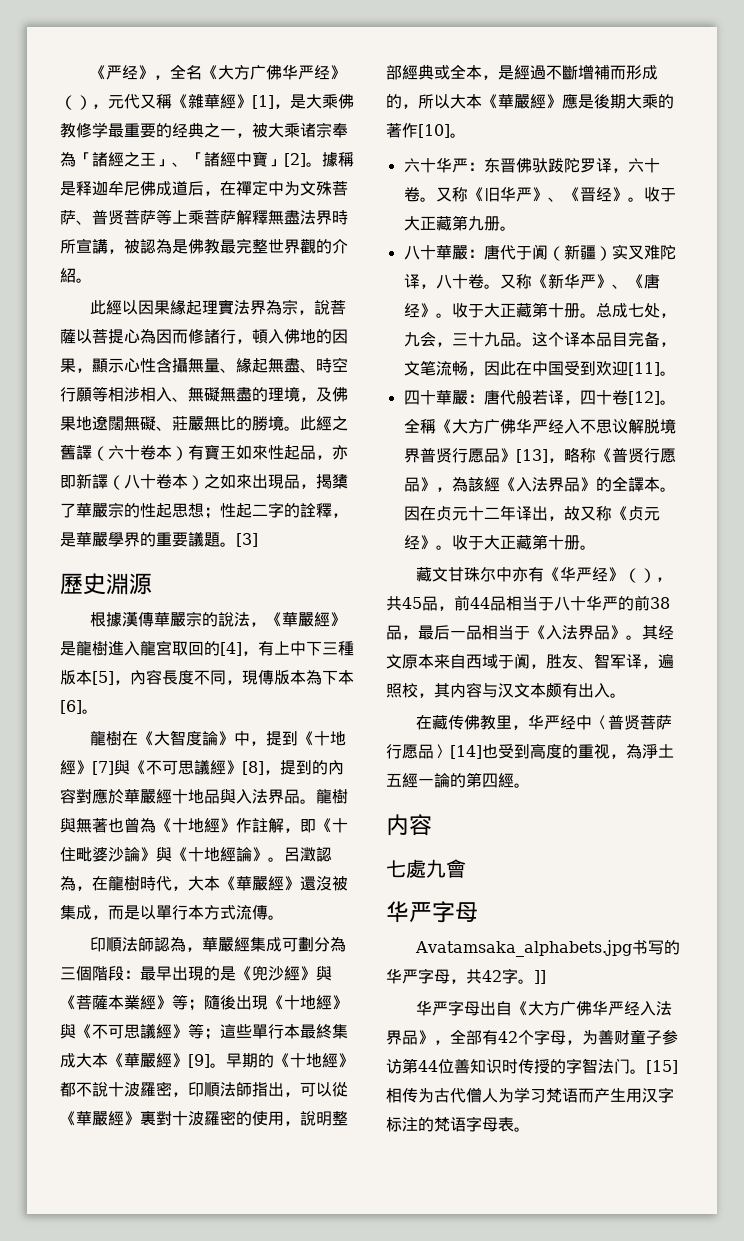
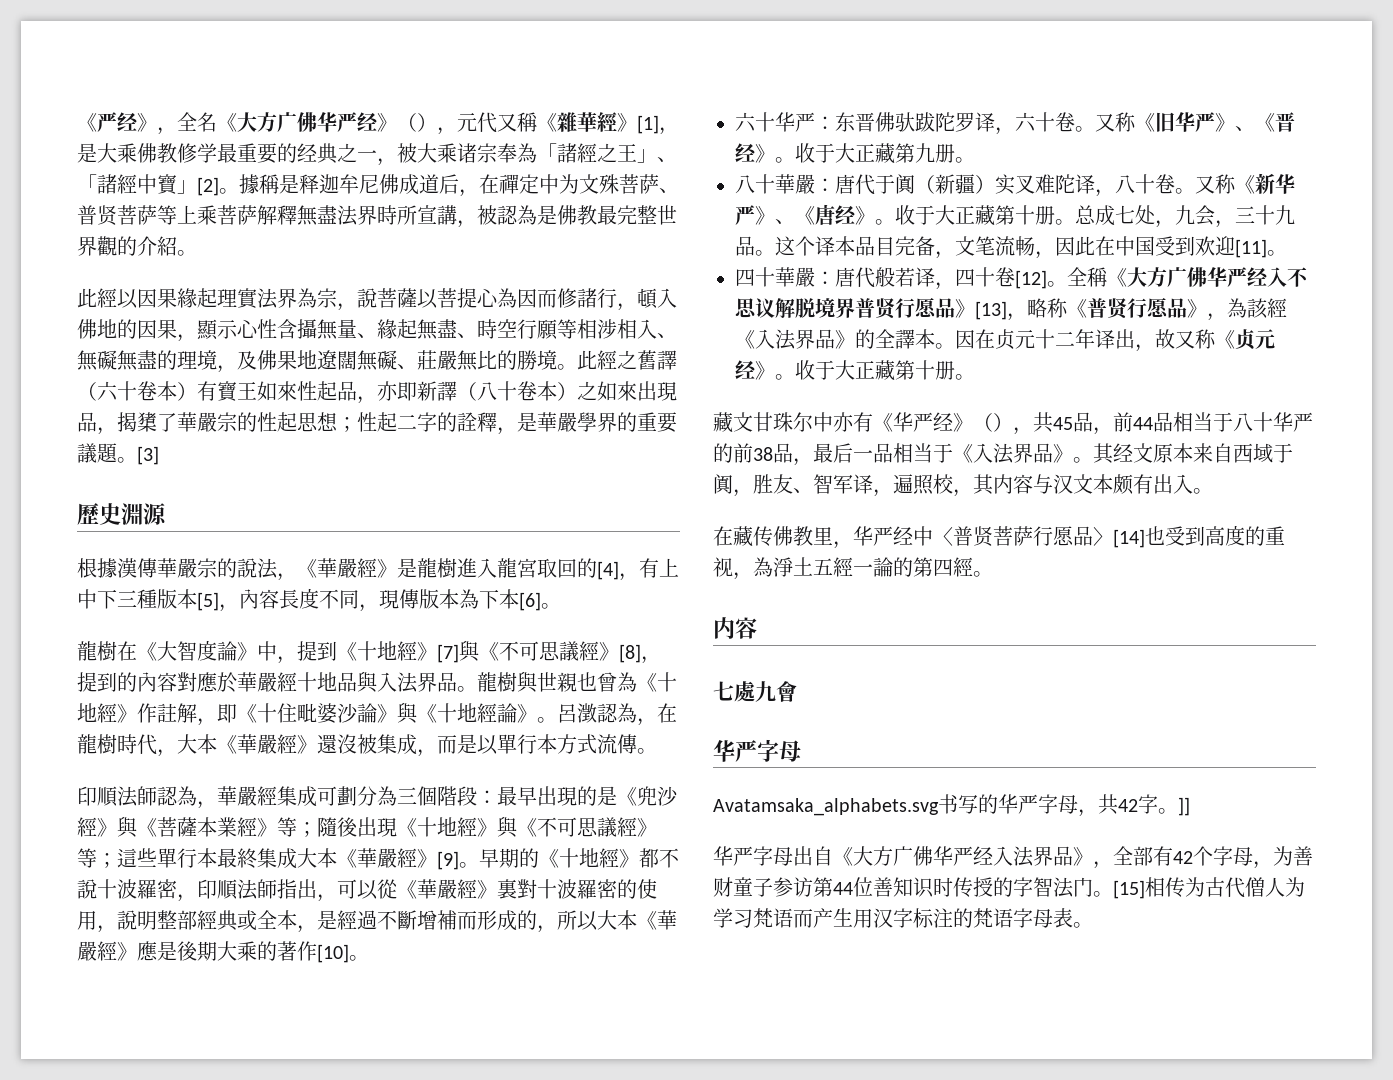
[76,818,108,833] 無著 -> [537,672,577,692] 世親
[414,940,632,957] Avatamsaka_alphabets.jpg -> [713,798,939,816] Avatamsaka_alphabets.svg

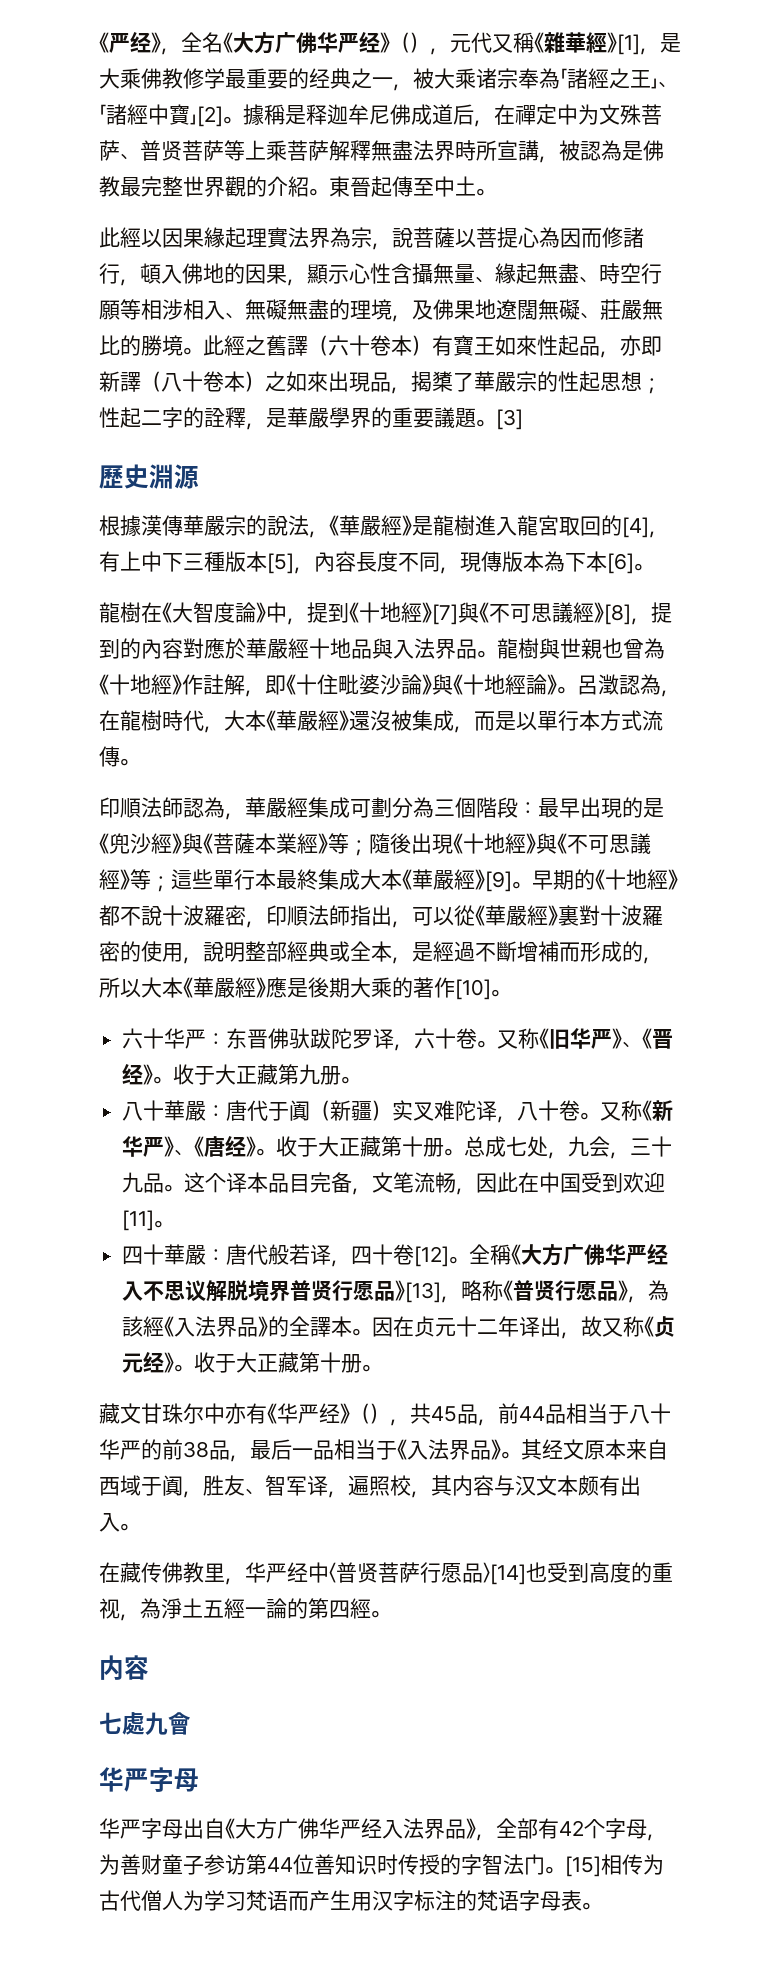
(197, 253) none -> [329,176,496,197] 東晉起傳至中土。
[713,794,1190,817] // Avatamsaka_alphabets.svg书写的华严字母，共42字。]] -> (199, 1780) none

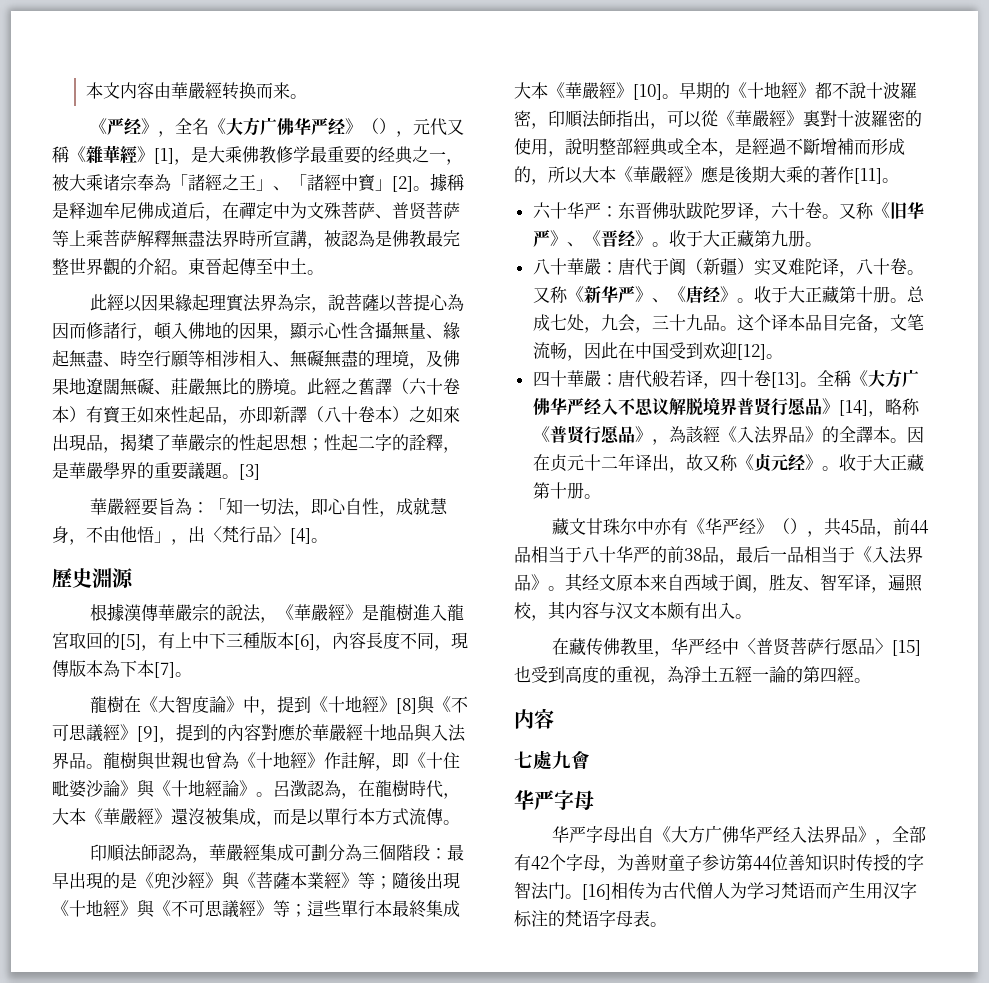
(99, 42) none -> [85,82,307,100] 本文内容由華嚴經转换而来。 //
(523, 419) none -> [89,497,448,517] [52,526,328,545] // 華嚴經要旨為：「知一切法，即心自性，成就慧身，不由他悟」，出〈梵行品〉[4]。
[622,517,649,538] [4] -> [120,634,141,650] [5]
[267,553,294,574] [5] -> [294,634,315,650] [6]
[607,553,634,574] [6] -> [154,662,175,678] [7]
[432,602,631,625] [7]與《不可思議經》[8] -> [395,696,468,714] [52,724,159,742] [8]與《不可思議經》[9]
[485,871,512,892] [9] -> [633,84,662,100] [10]
[455,979,491,1000] [10] -> [854,168,882,184] [11]
[122,1210,155,1231] [11] -> [736,344,766,360] [12]
[414,1246,450,1267] [12] -> [770,372,800,388] [13]
[405,1282,442,1303] [13] -> [838,400,868,416] [14]
[490,1564,526,1585] [14] -> [891,640,921,656] [15]
[565,1856,601,1877] [15] -> [582,884,611,900] [16]

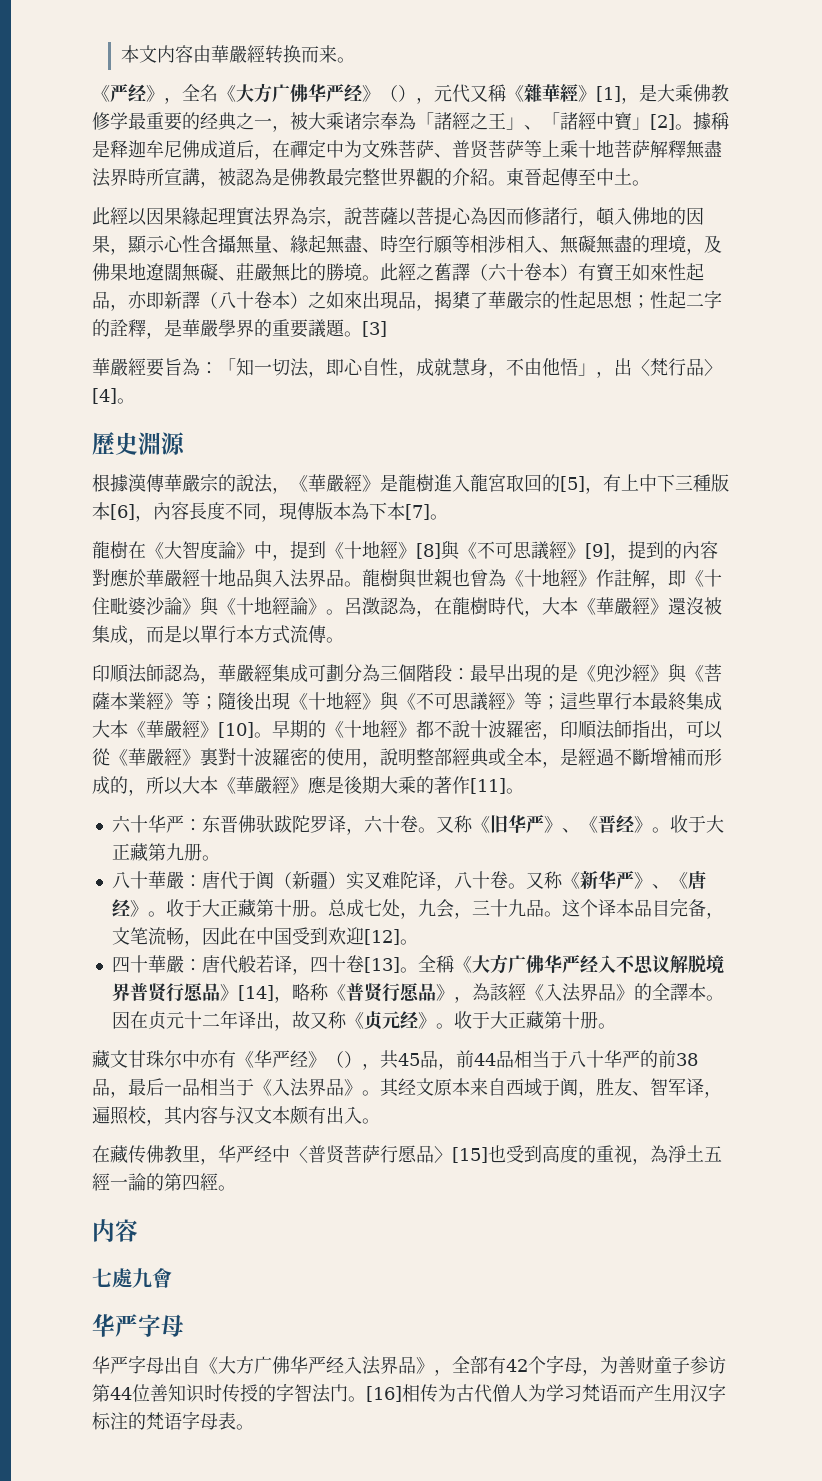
(103, 238) none -> [578,140,614,158] 十地

